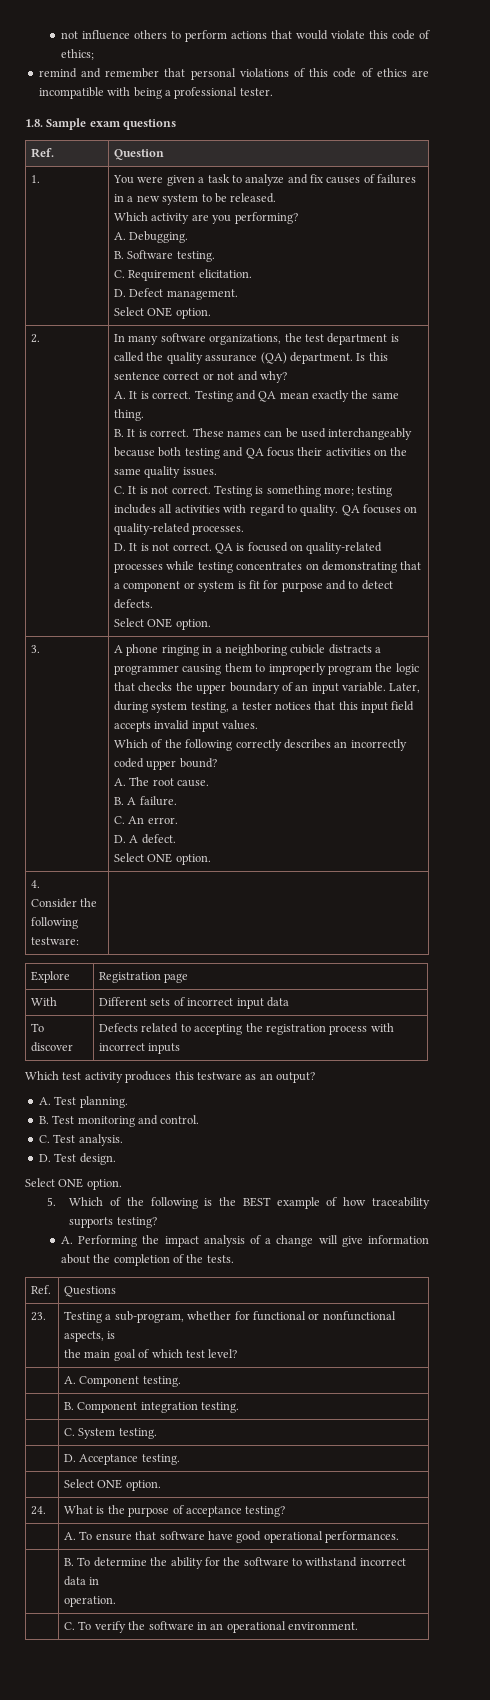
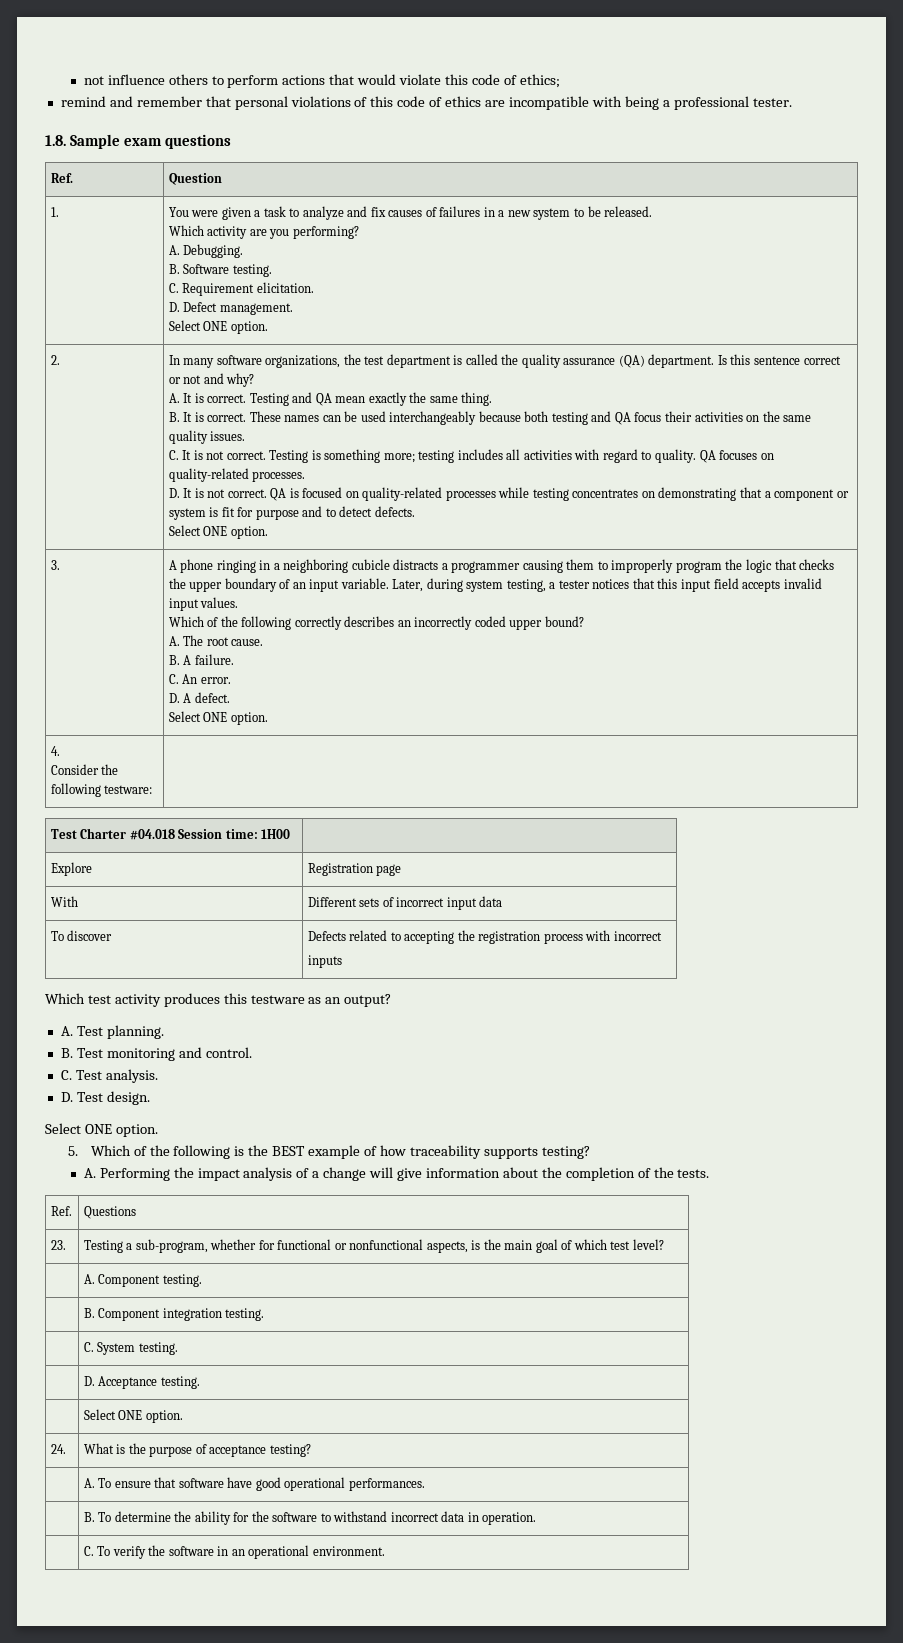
(80, 941) none -> [50,828,291,840] // Test Charter #04.018 Session time: 1H00 |
(146, 1047) none -> (662, 936) //
(116, 1335) // -> (481, 1245) none
(100, 1581) // -> (479, 1517) none

